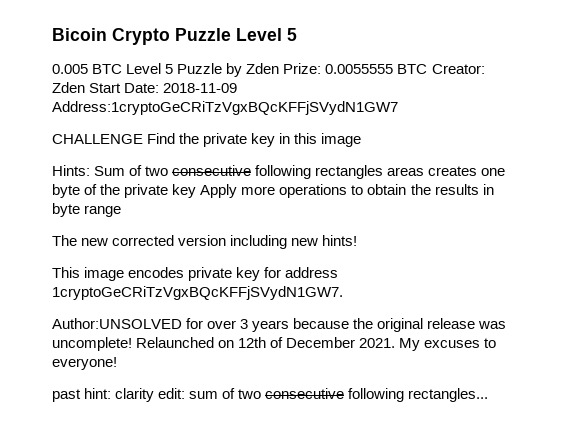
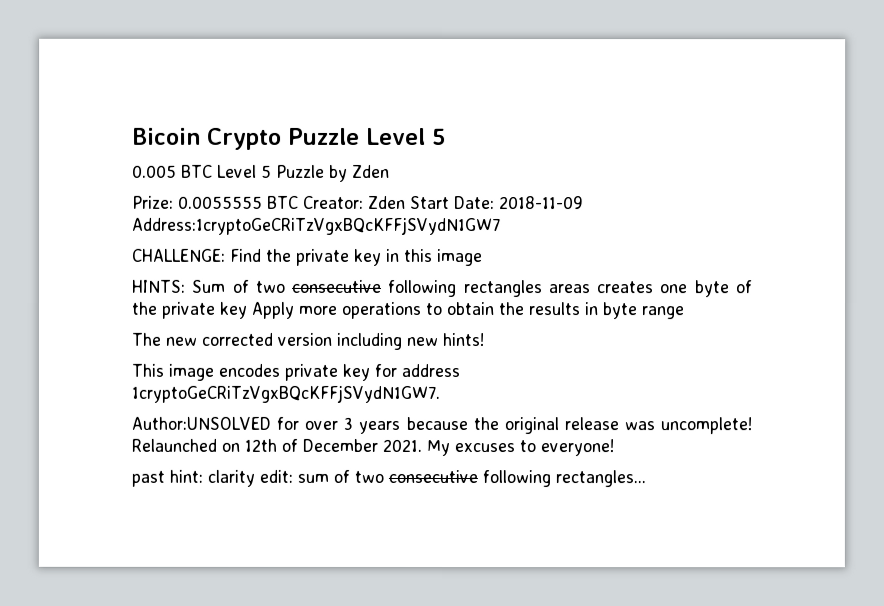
(280, 68) none -> (390, 171) //
[52,134,143,144] CHALLENGE -> [132,248,226,262] CHALLENGE:
[52,165,90,176] Hints: -> [132,279,186,293] HINTS:

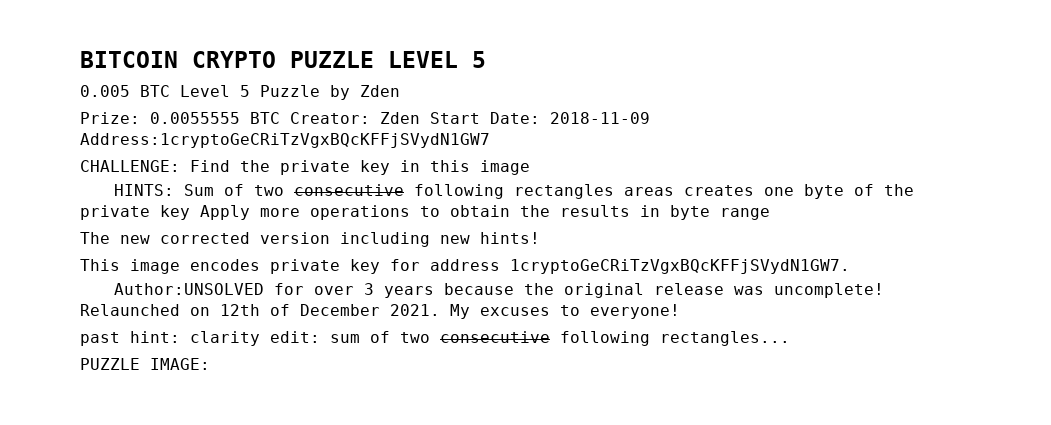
[132,127,426,150] Bicoin Crypto Puzzle Level -> [80,51,458,68] BITCOIN CRYPTO PUZZLE LEVEL
(646, 479) none -> [80,358,210,370] // PUZZLE IMAGE:

